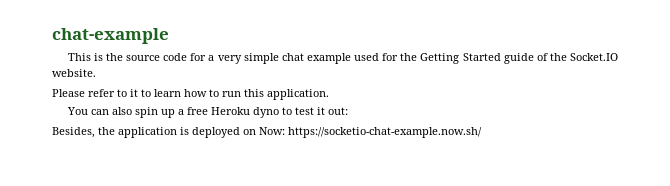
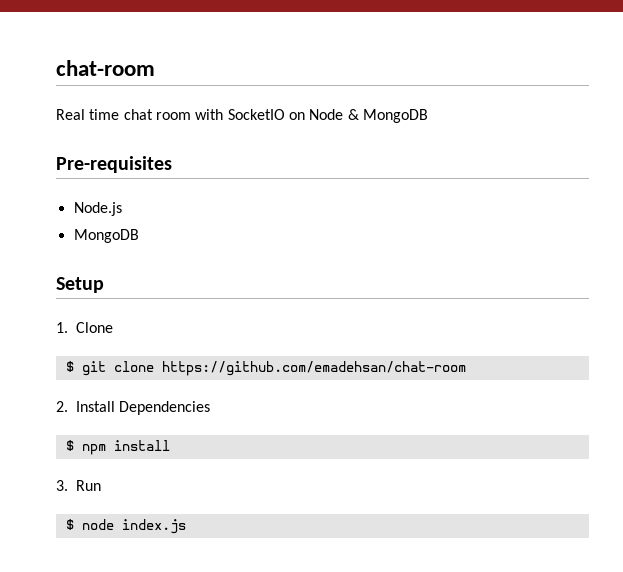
[52,28,169,44] [67,53,618,64] [52,69,96,77] [52,89,329,100] [66,107,348,118] [52,127,482,138] chat-example // This is the source code for a very simple chat example used for the Getting Started guide of the Socket.IO website. // Please refer to it to learn how to run this application. // You can also spin up a free Heroku dyno to test it out: // Besides, the application is deployed on Now: https://socketio-chat-example.now.sh/ -> [56,60,155,76] [56,109,428,123] [56,156,172,173] [73,202,122,216] [73,229,139,243] [56,277,104,293] [56,322,113,333] [65,361,466,376] [56,401,211,415] [65,440,170,455] [56,480,101,491] [65,519,186,534] chat-room // Real time chat room with SocketIO on Node & MongoDB // Pre-requisites // Node.js // MongoDB // Setup // 1. Clone // $ git clone https://github.com/emadehsan/chat-room // 2. Install Dependencies // $ npm install // 3. Run // $ node index.js

